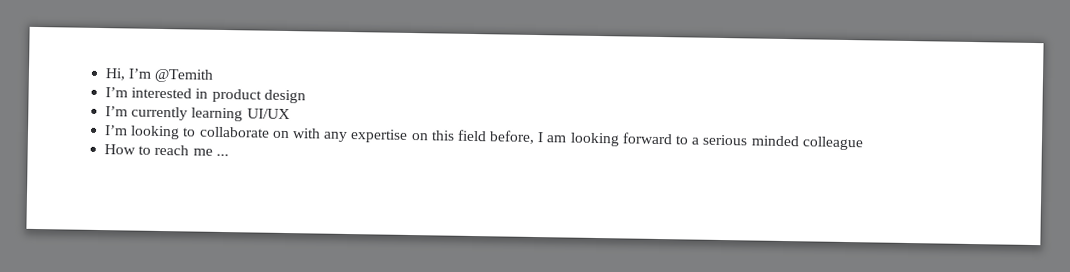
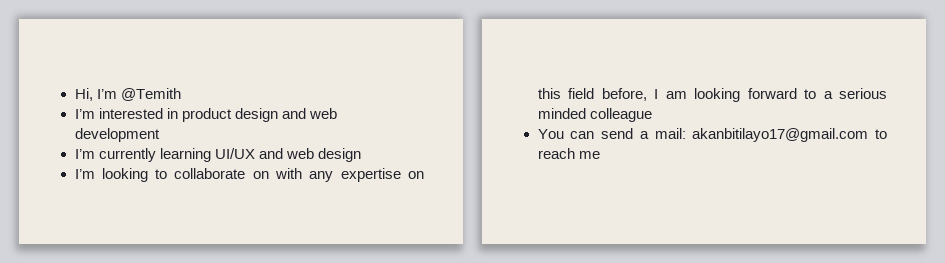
(306, 96) none -> [281,108,337,119] [74,128,160,142] and web development
(290, 114) none -> [258,148,361,162] and web design
[104,144,137,155] How -> [537,128,869,142] You can send a mail: akanbitilayo17@gmail.com
[215,153,229,157] ... -> (600, 155) none

